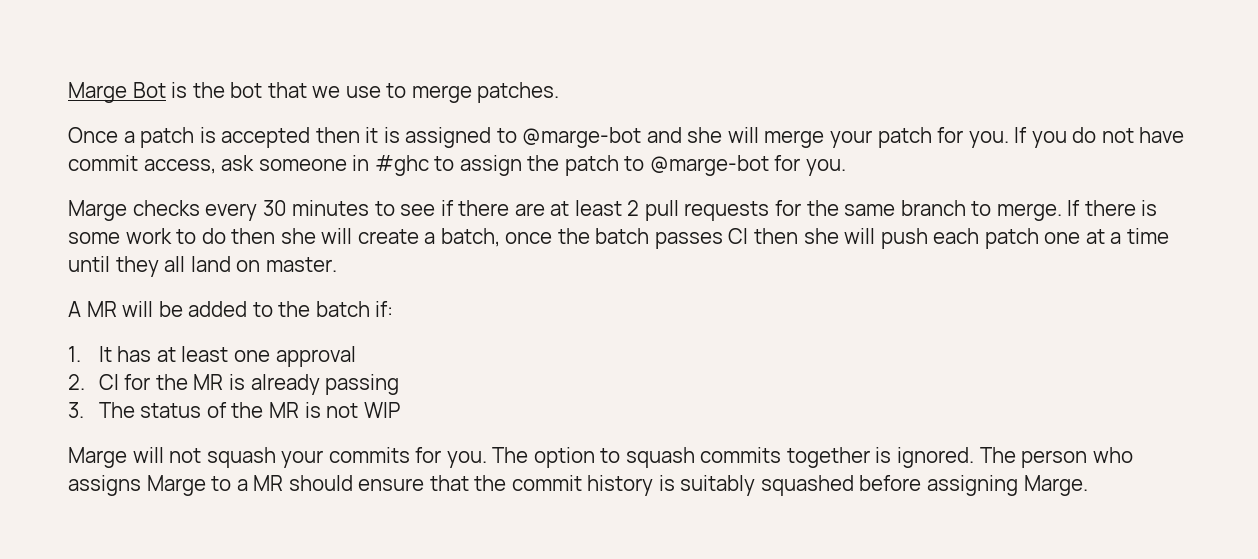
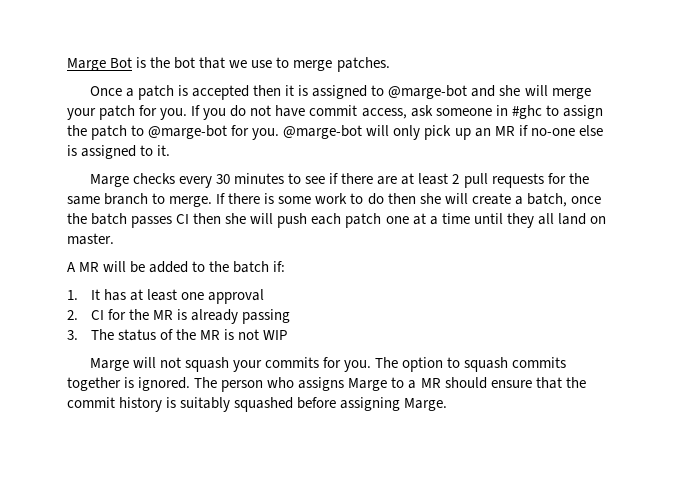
(846, 167) none -> [283,125,603,140] [67,145,171,159] @marge-bot will only pick up an MR if no-one else is assigned to it.

